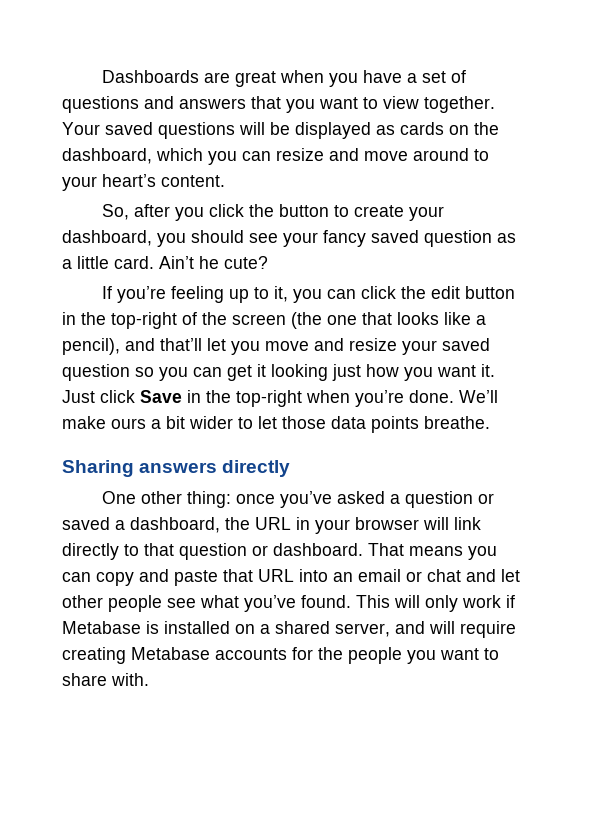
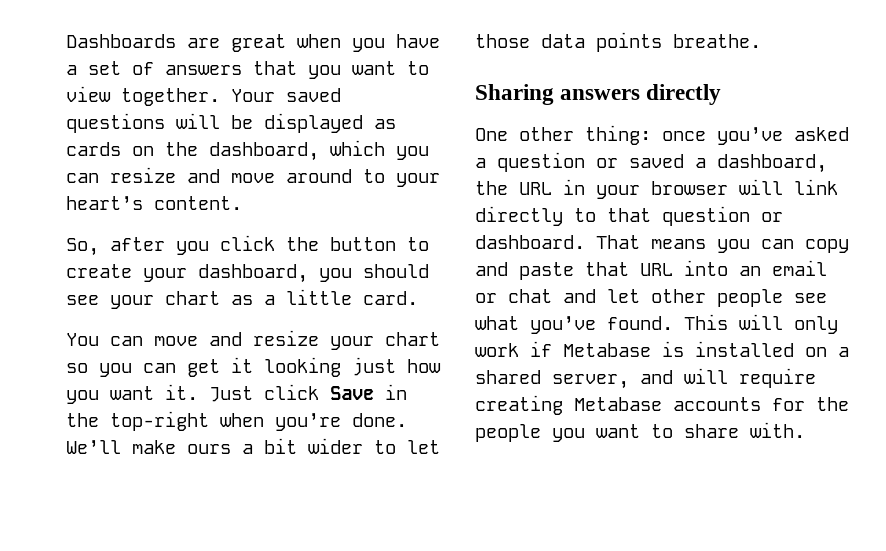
[62,96,174,113] questions and -> (154, 68) none
[323,230,492,247] fancy saved question -> [165,291,220,305] chart
[159,256,268,269] [102,286,516,303] [62,312,486,329] [62,338,260,355] Ain’t he cute? // If you’re feeling up to it, you can click the edit button in the top-right of the screen (the one that looks like a pencil), and that’ll let you -> [66,333,143,346] // You can
[442,338,490,351] [62,364,130,381] saved question -> [385,332,440,346] chart

